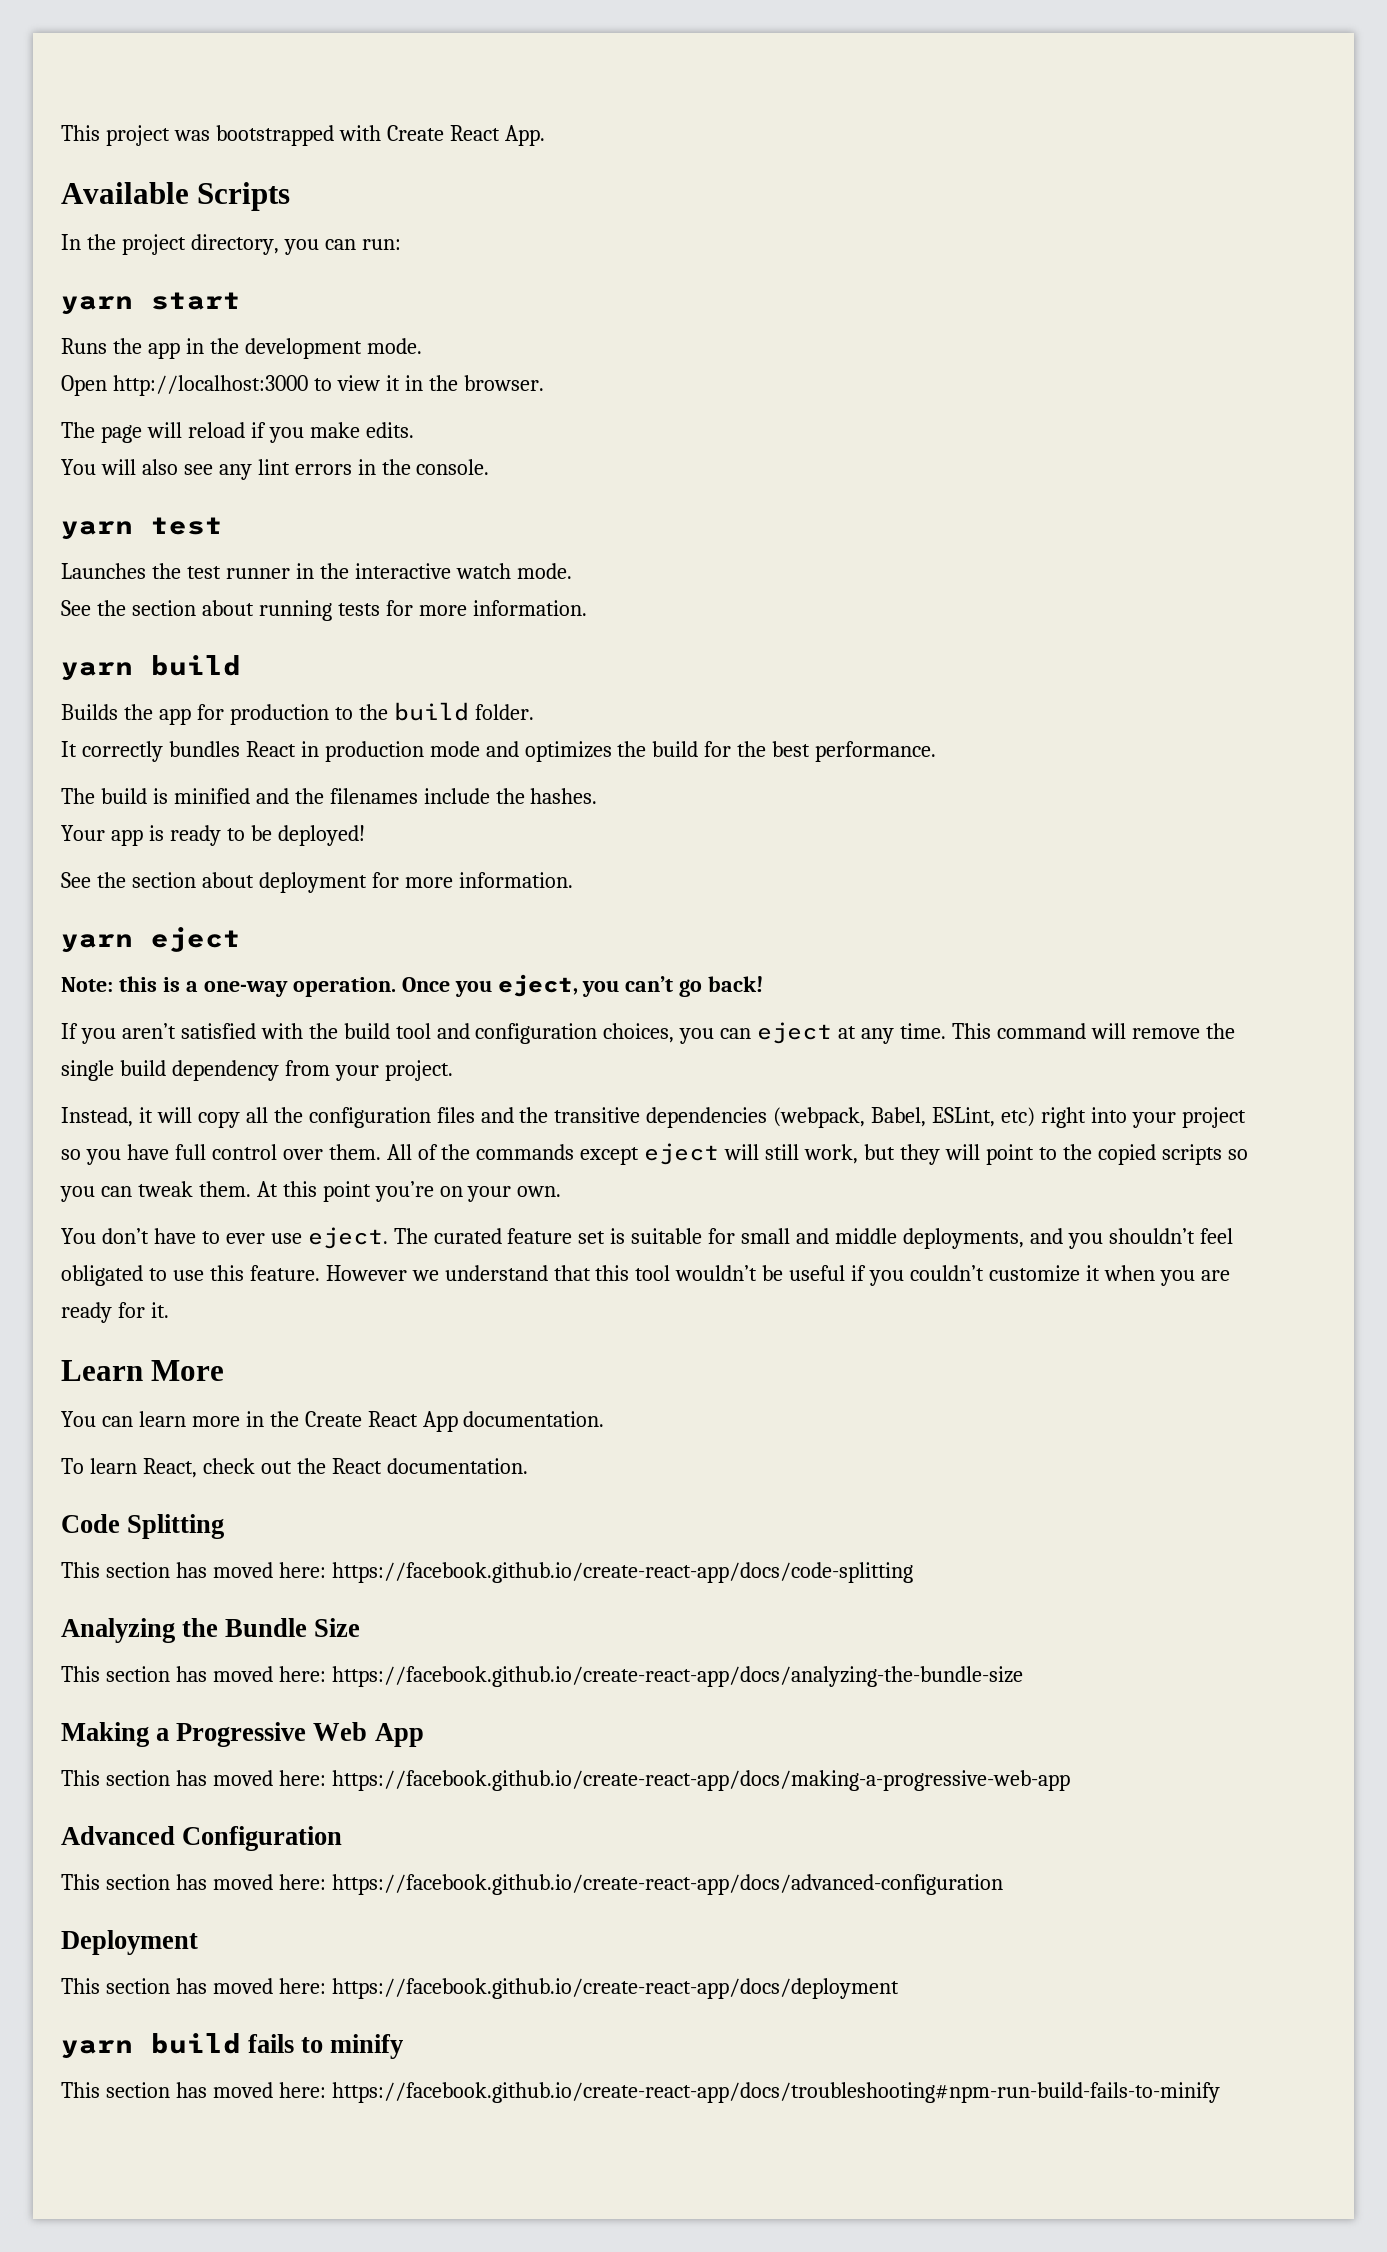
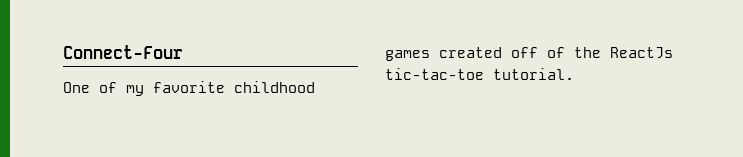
[61,125,545,146] [61,182,291,211] [61,234,401,255] [61,292,241,315] [61,338,422,359] [61,375,544,396] [61,422,414,443] [61,459,490,480] [61,517,223,540] [61,563,572,579] [61,600,587,621] [61,655,241,681] [61,702,534,725] [61,741,937,762] [61,788,598,804] [61,825,365,846] [61,872,573,893] [61,927,241,953] [61,974,764,997] [61,1022,1235,1044] [61,1060,453,1081] [61,1107,1246,1128] [61,1143,1248,1165] [60,1181,562,1202] [61,1227,1233,1249] [61,1265,1230,1286] [61,1302,169,1323] [61,1360,225,1381] [61,1411,605,1432] [61,1458,528,1478] [61,1514,225,1539] [61,1562,913,1583] [61,1618,361,1643] [61,1666,1023,1687] [61,1722,424,1747] [61,1770,1070,1791] [61,1826,343,1851] [61,1874,1003,1895] [61,1930,198,1955] [61,1978,899,1999] [61,2033,404,2059] [61,2082,1220,2103] This project was bootstrapped with Create React App. // Available Scripts // In the project directory, you can run: // yarn start // Runs the app in the development mode. // Open http://localhost:3000 to view it in the browser. // The page will reload if you make edits. // You will also see any lint errors in the console. // yarn test // Launches the test runner in the interactive watch mode. // See the section about running tests for more information. // yarn build // Builds the app for production to the build folder. // It correctly bundles React in production mode and optimizes the build for the best performance. // The build is minified and the filenames include the hashes. // Your app is ready to be deployed! // See the section about deployment for more information. // yarn eject // Note: this is a one-way operation. Once you eject, you can’t go back! // If you aren’t satisfied with the build tool and configuration choices, you can eject at any time. This command will remove the single build dependency from your project. // Instead, it will copy all the configuration files and the transitive dependencies (webpack, Babel, ESLint, etc) right into your project so you have full control over them. All of the commands except eject will still work, but they will point to the copied scripts so you can tweak them. At this point you’re on your own. // You don’t have to ever use eject. The curated feature set is suitable for small and middle deployments, and you shouldn’t feel obligated to use this feature. However we understand that this tool wouldn’t be useful if you couldn’t customize it when you are ready for it. // Learn More // You can learn more in the Create React App documentation. // To learn React, check out the React documentation. // Code Splitting // This section has moved here: https://facebook.github.io/create-react-app/docs/code-splitting // Analyzing the Bundle Size // This section has moved here: https://facebook.github.io/create-react-app/docs/analyzing-the-bundle-size // Making a Progressive Web App // This section has moved here: https://facebook.github.io/create-react-app/docs/making-a-progressive-web-app // Advanced Configuration // This section has moved here: https://facebook.github.io/create-react-app/docs/advanced-configuration // Deployment // This section has moved here: https://facebook.github.io/create-react-app/docs/deployment // yarn build fails to minify // This section has moved here: https://facebook.github.io/create-react-app/docs/troubleshooting#npm-run-build-fails-to-minify -> [63,45,183,59] [63,81,315,96] [385,47,673,61] [385,68,574,80] Connect-Four // One of my favorite childhood games created off of the ReactJs tic-tac-toe tutorial.

